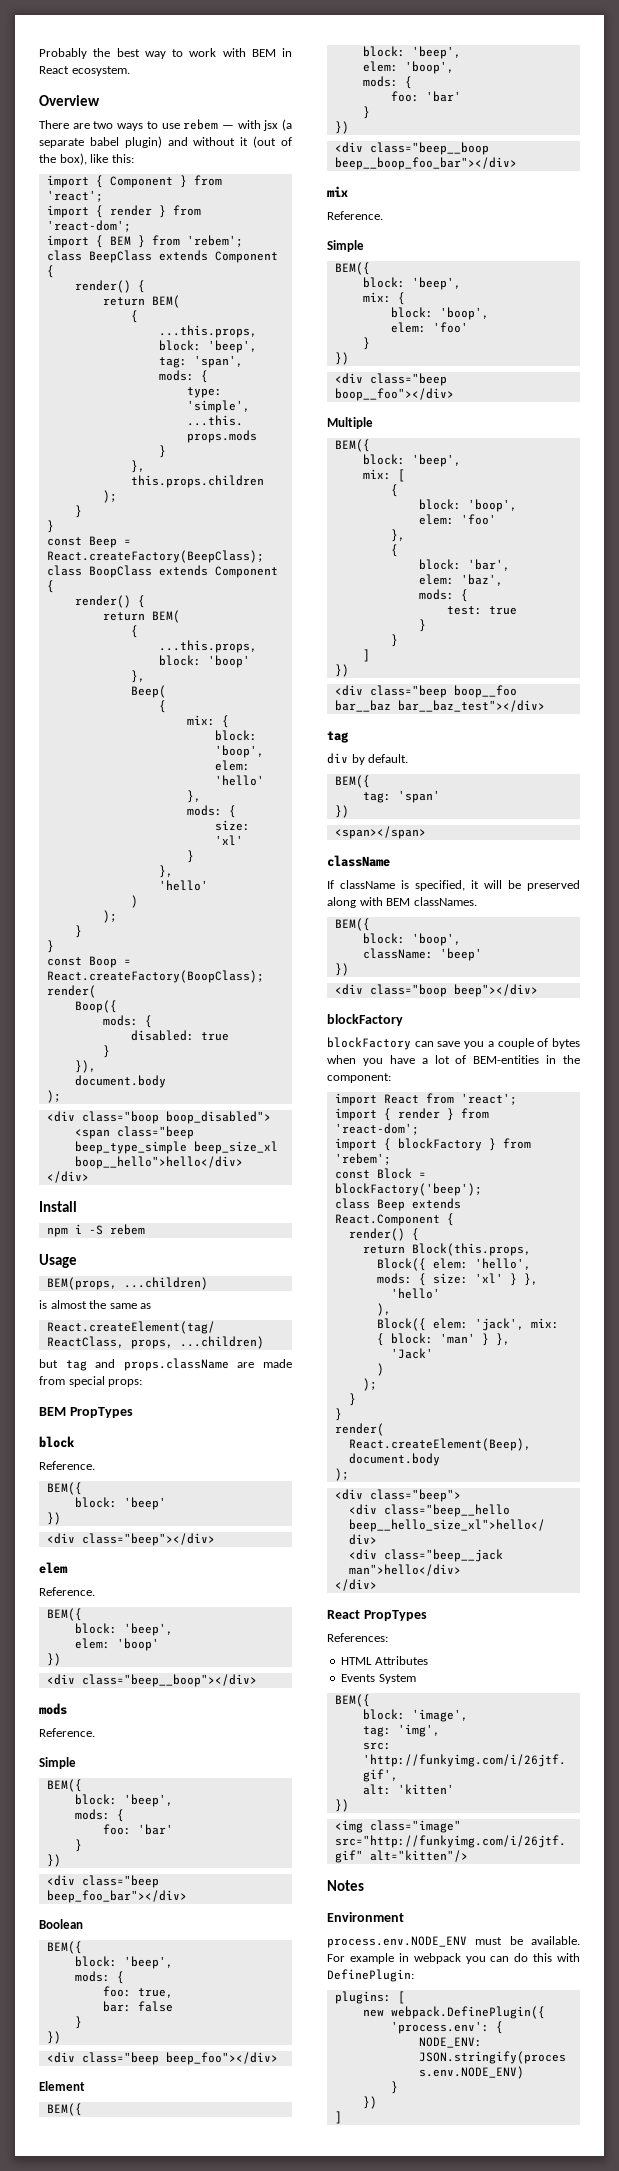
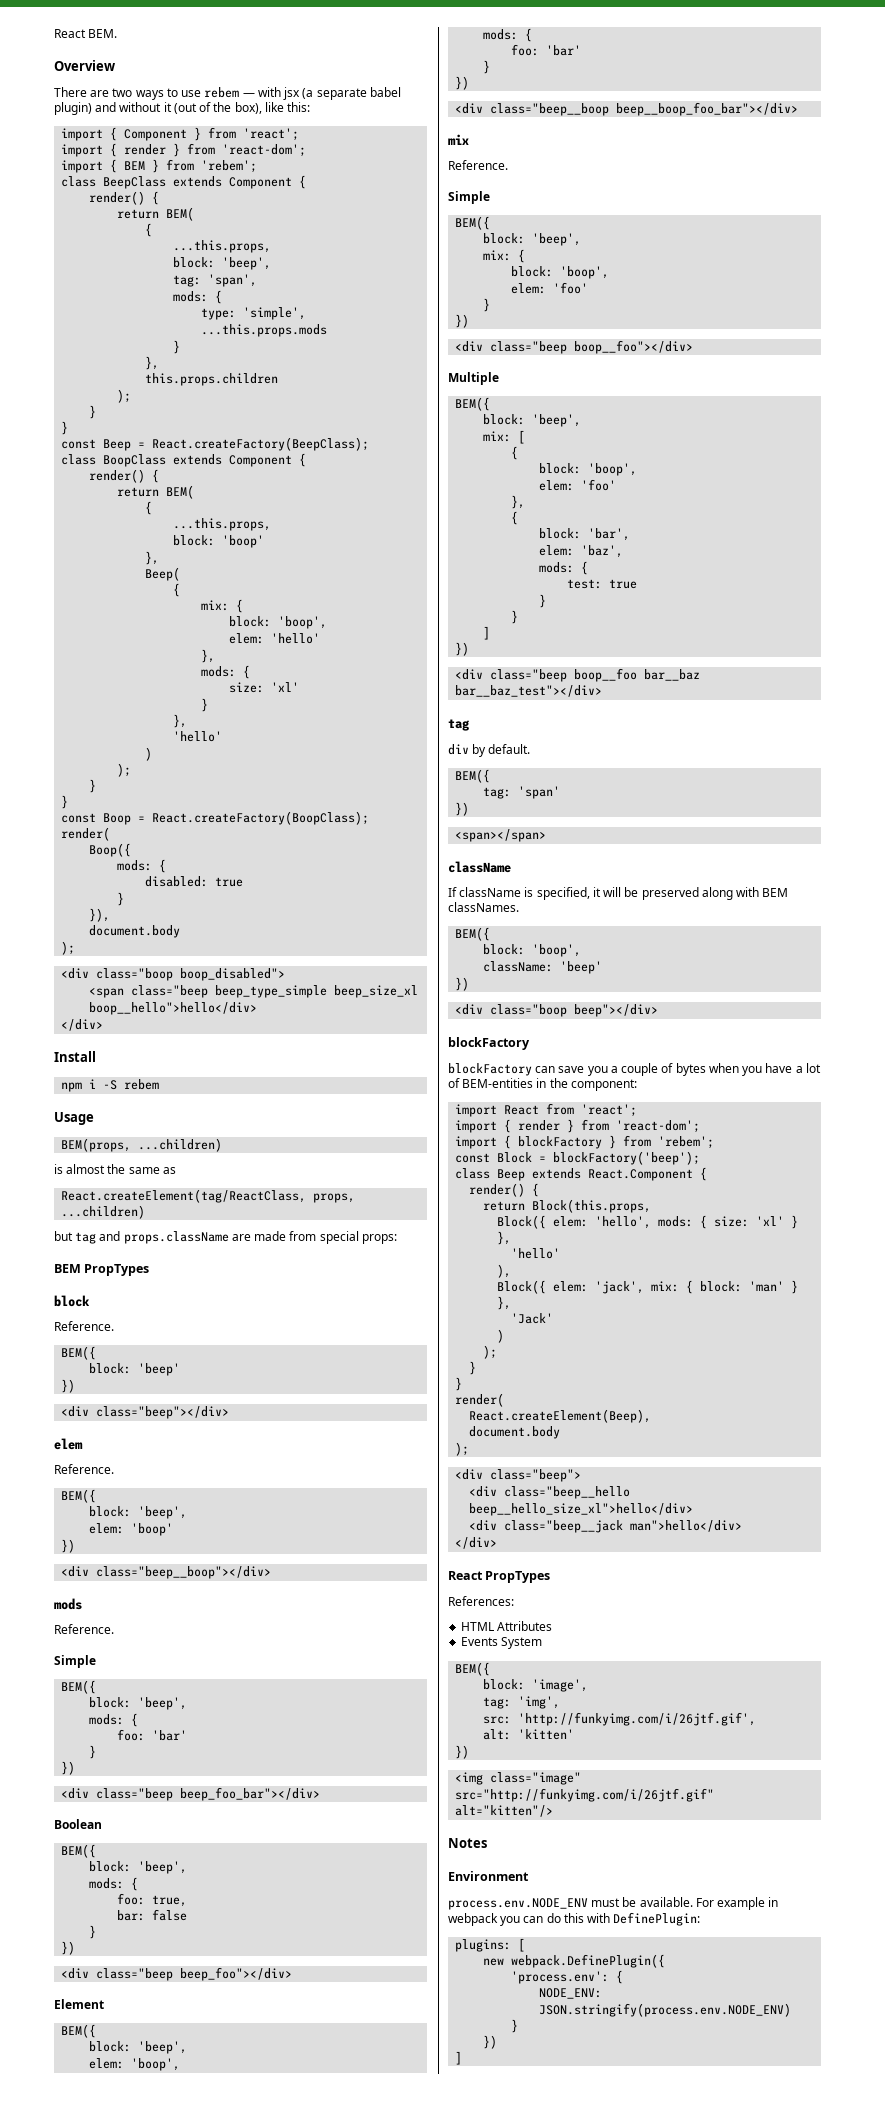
[39,48,292,59] [39,66,130,76] Probably the best way to work with BEM in React ecosystem. -> [54,29,118,38] React BEM.

